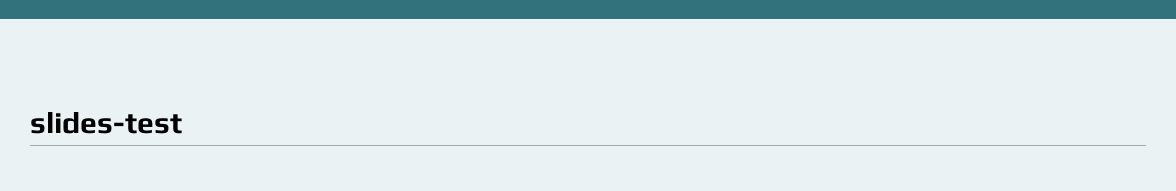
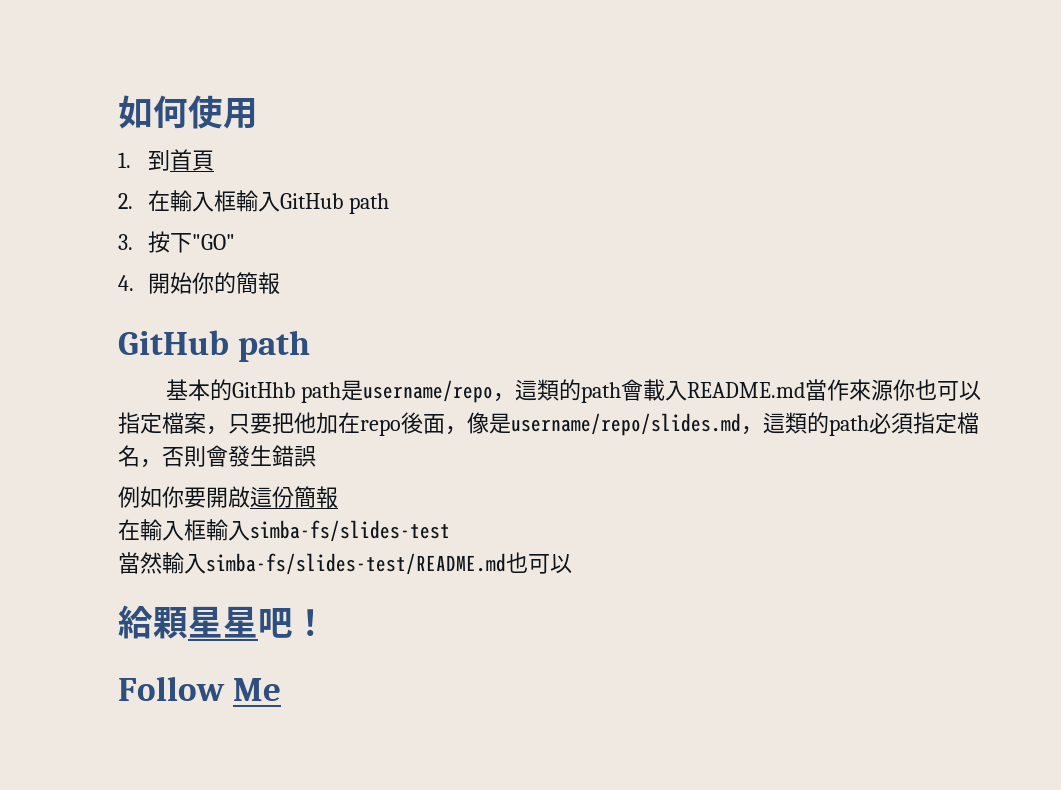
[30,112,182,134] slides-test -> [118,95,258,129] [118,149,214,171] [118,190,389,214] [118,231,235,253] [118,272,280,295] [118,330,311,362] [166,379,982,403] [118,412,979,436] [118,445,316,468] [118,486,338,509] [118,519,450,542] [118,552,572,575] [118,605,328,639] [118,676,282,701] 如何使用 // 1.到首頁 // 2.在輸入框輸入GitHub path // 3.按下"GO" // 4.開始你的簡報 // GitHub path // 基本的GitHhb path是username/repo，這類的path會載入README.md當作來源你也可以指定檔案，只要把他加在repo後面，像是username/repo/slides.md，這類的path必須指定檔名，否則會發生錯誤 // 例如你要開啟這份簡報 // 在輸入框輸入simba-fs/slides-test // 當然輸入simba-fs/slides-test/README.md也可以 // 給顆星星吧！ // Follow Me

